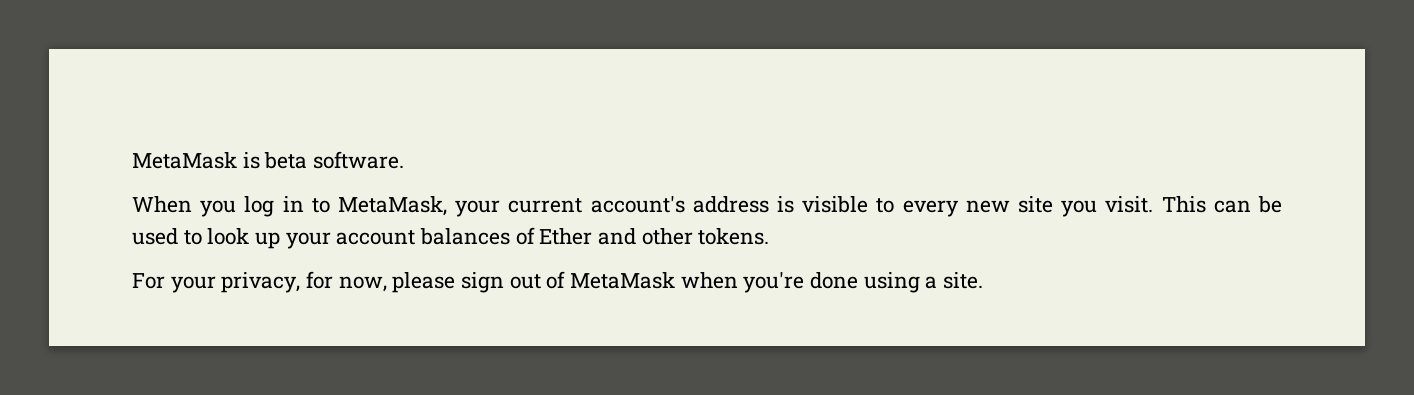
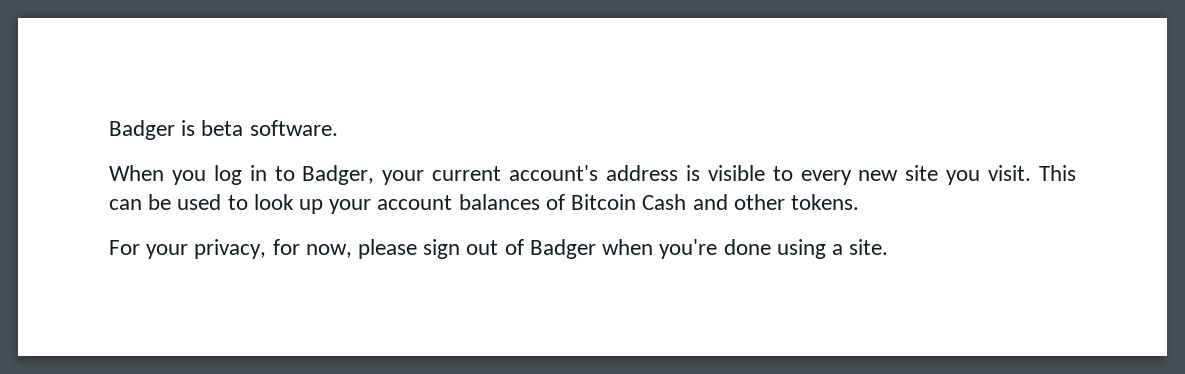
[132,152,237,169] MetaMask -> [109,120,175,140] Badger
[337,196,447,216] MetaMask, -> [302,165,375,185] Badger,
[539,228,593,245] Ether -> [571,194,687,210] Bitcoin Cash
[570,272,676,289] MetaMask -> [529,239,596,259] Badger

